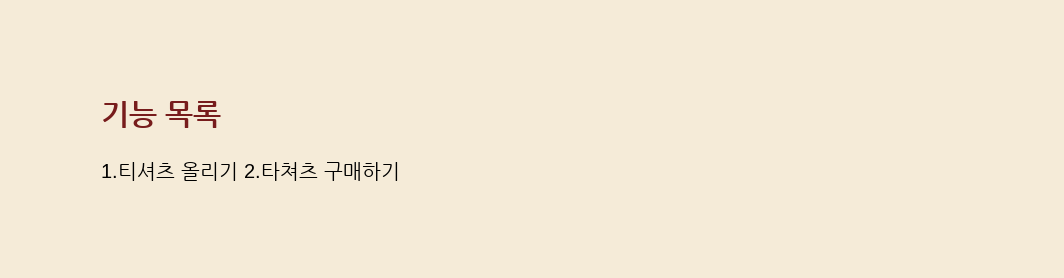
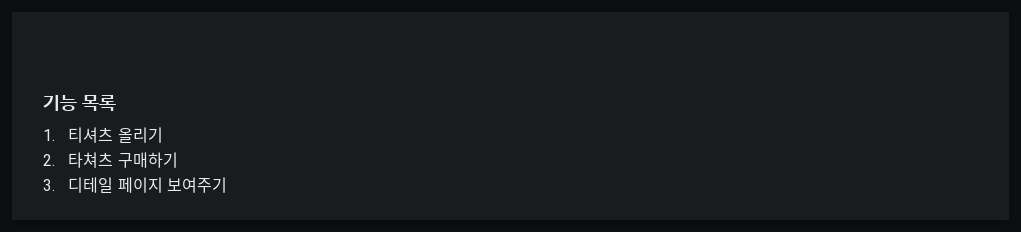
[101,162,175,181] 1.티셔츠 -> [43,127,114,143] 1. 티셔츠
[244,162,318,181] 2.타쳐츠 -> [43,152,114,168] // 2. 타쳐츠
(400, 171) none -> [43,177,227,193] // 3. 디테일 페이지 보여주기

